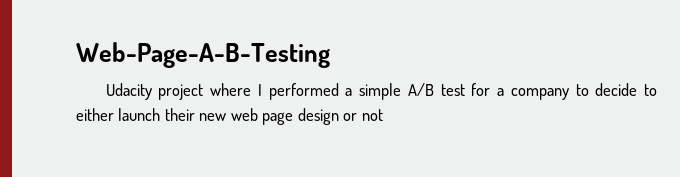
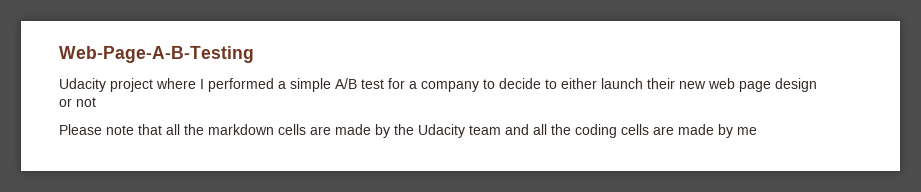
(383, 115) none -> [59,124,757,138] // Please note that all the markdown cells are made by the Udacity team and all the coding cells are made by me

